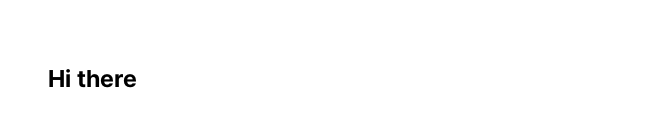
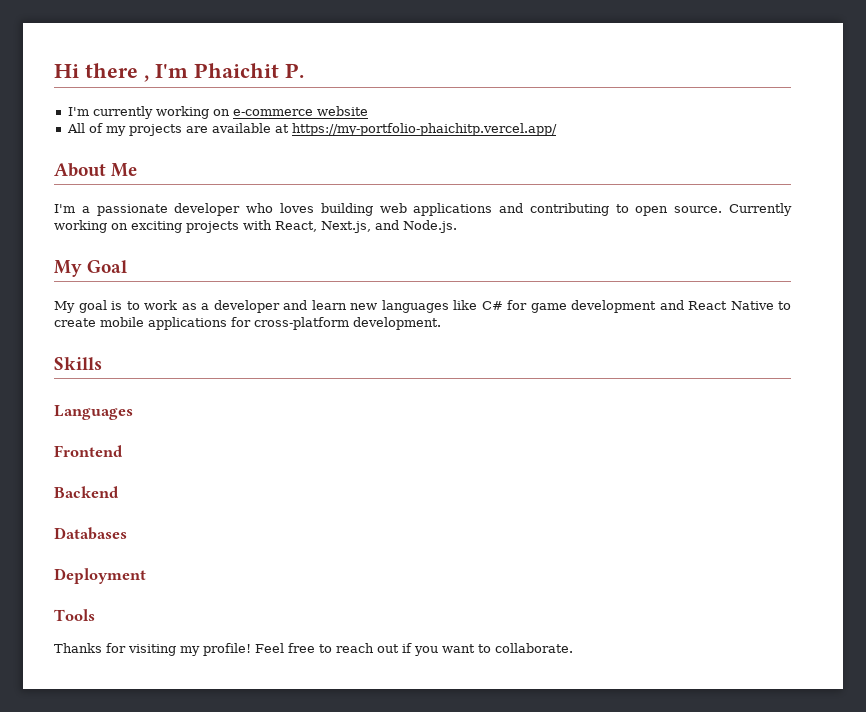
(138, 79) none -> [144,63,304,82] [67,106,368,119] [66,123,557,136] [54,163,138,177] [54,203,793,216] [54,220,457,233] [54,260,128,277] [54,300,791,313] [54,317,441,330] [54,357,102,370] [54,405,133,420] [54,445,123,457] [54,486,119,498] [54,527,127,540] [54,568,146,584] [54,609,95,621] [54,643,573,656] , I'm Phaichit P. // I'm currently working on e-commerce website // All of my projects are available at https://my-portfolio-phaichitp.vercel.app/ // About Me // I'm a passionate developer who loves building web applications and contributing to open source. Currently working on exciting projects with React, Next.js, and Node.js. // My Goal // My goal is to work as a developer and learn new languages like C# for game development and React Native to create mobile applications for cross-platform development. // Skills // Languages // Frontend // Backend // Databases // Deployment // Tools // Thanks for visiting my profile! Feel free to reach out if you want to collaborate.

